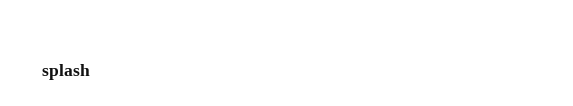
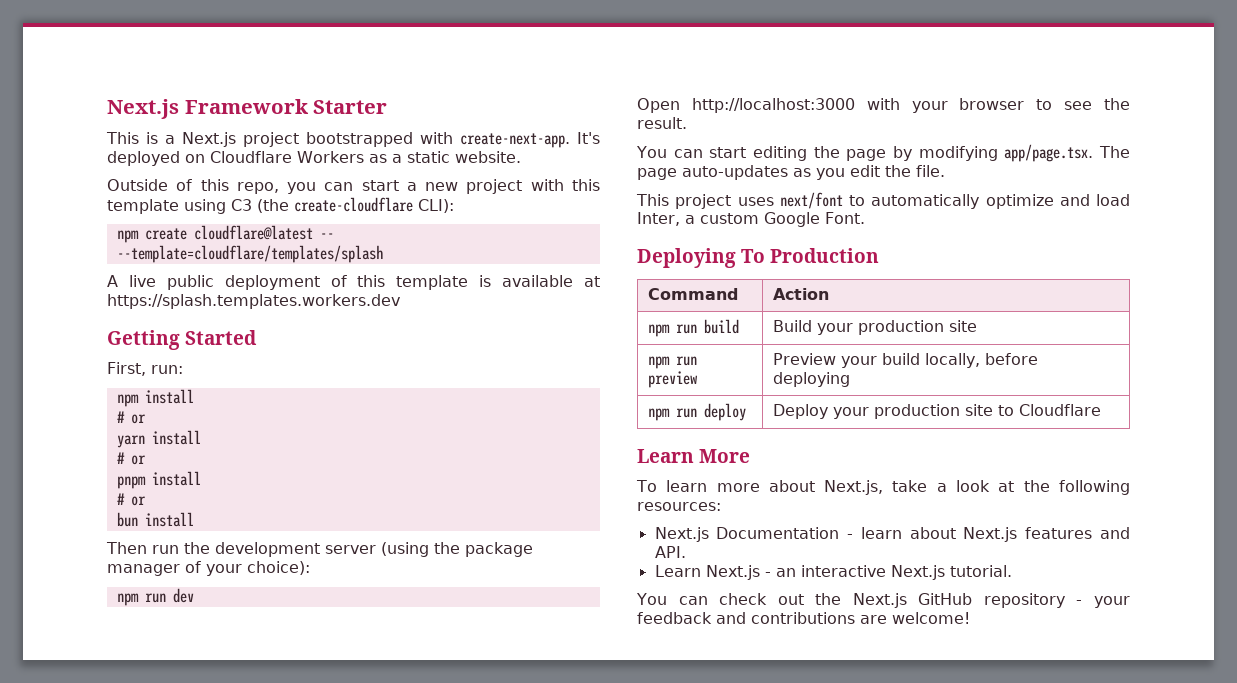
[42,64,90,80] splash -> [107,99,388,119] [106,132,600,148] [107,151,521,166] [107,179,600,194] [107,197,454,214] [116,225,334,243] [116,245,383,263] [107,275,601,290] [107,294,400,309] [107,330,258,350] [107,362,183,376] [116,389,194,407] [116,411,146,424] [116,430,201,448] [116,452,146,465] [116,471,201,489] [116,493,146,506] [116,512,194,527] [106,542,533,557] [107,561,310,576] [116,588,194,606] [637,98,1130,113] [637,117,687,129] [636,144,1130,162] [637,165,945,180] [636,192,1130,209] [637,212,865,227] [637,248,880,268] [648,288,739,300] [773,288,830,300] [648,319,740,337] [773,320,978,335] [648,356,698,369] [648,371,699,388] [773,353,1039,368] [773,372,851,387] [648,403,747,421] [773,404,1102,419] [637,449,751,463] [636,480,1130,495] [637,502,721,511] [654,527,1130,542] [654,546,686,558] [654,565,1012,580] [636,593,1130,608] [637,612,970,624] Next.js Framework Starter // This is a Next.js project bootstrapped with create-next-app. It's deployed on Cloudflare Workers as a static website. // Outside of this repo, you can start a new project with this template using C3 (the create-cloudflare CLI): // npm create cloudflare@latest -- --template=cloudflare/templates/splash // A live public deployment of this template is available at https://splash.templates.workers.dev // Getting Started // First, run: // npm install // # or // yarn install // # or // pnpm install // # or // bun install // Then run the development server (using the package manager of your choice): // npm run dev // Open http://localhost:3000 with your browser to see the result. // You can start editing the page by modifying app/page.tsx. The page auto-updates as you edit the file. // This project uses next/font to automatically optimize and load Inter, a custom Google Font. // Deploying To Production // Command | Action // npm run build | Build your production site // npm run preview | Preview your build locally, before deploying // npm run deploy | Deploy your production site to Cloudflare // Learn More // To learn more about Next.js, take a look at the following resources: // Next.js Documentation - learn about Next.js features and API. // Learn Next.js - an interactive Next.js tutorial. // You can check out the Next.js GitHub repository - your feedback and contributions are welcome!

